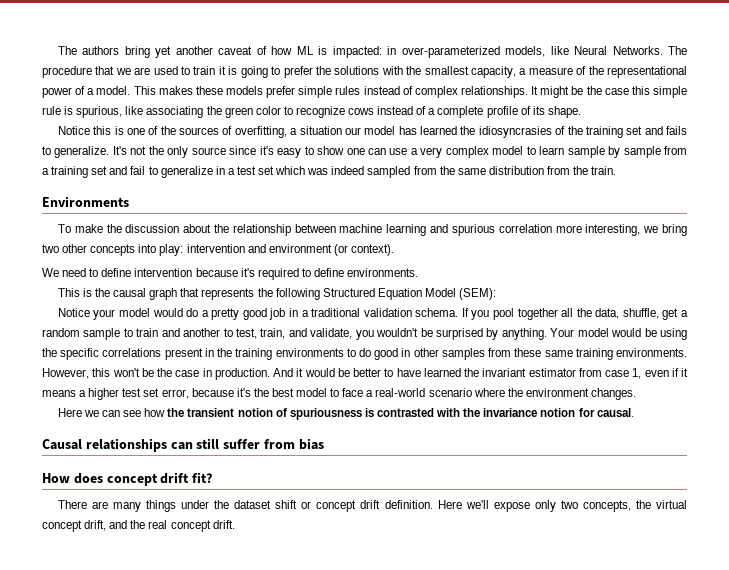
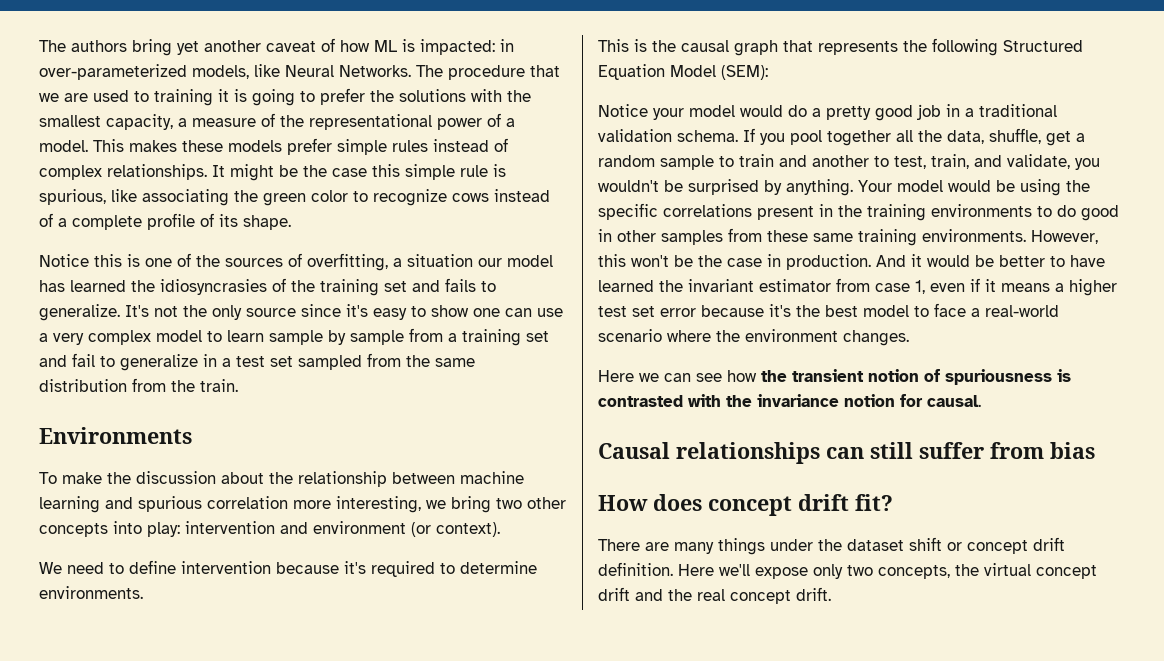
[193,66,216,75] train -> [154,89,213,106] training
[275,166,365,175] which was indeed -> (293, 361) none
[313,268,344,277] define -> [460,561,537,574] determine
[161,389,189,399] error, -> [660,308,696,317] error
[84,520,107,531] drift, -> [598,587,630,601] drift

